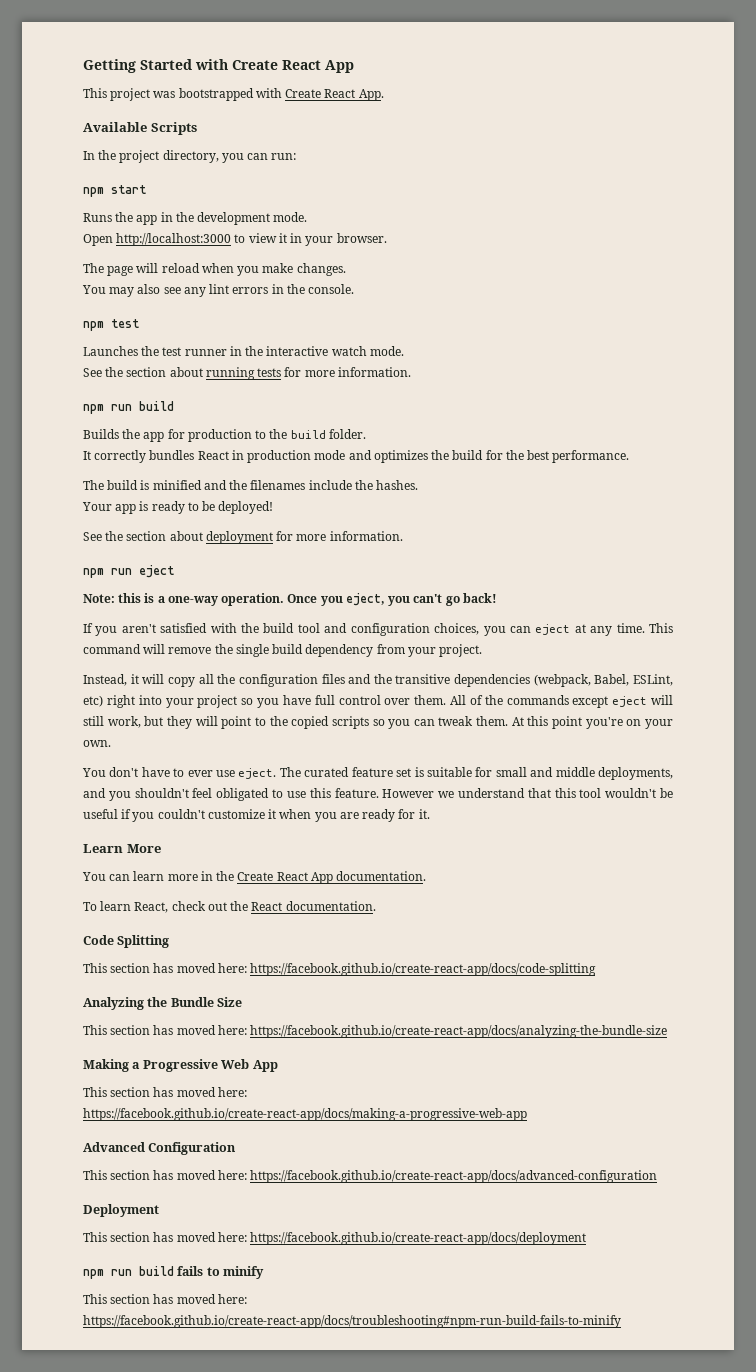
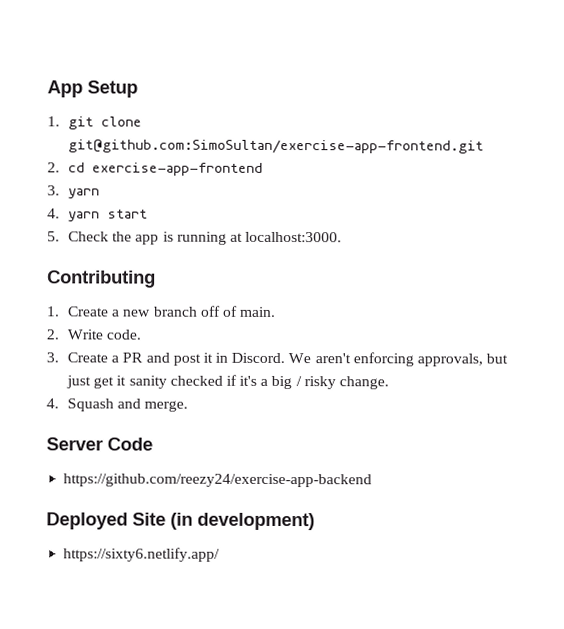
[83,59,354,73] [83,88,384,101] [83,122,197,135] [83,150,297,163] [83,185,146,197] [83,212,308,225] [83,233,387,246] [83,263,346,276] [82,284,355,297] [83,319,139,331] [83,346,404,356] [83,367,411,380] [83,401,174,414] [83,429,366,442] [83,450,630,463] [83,480,419,490] [82,501,274,514] [83,531,403,544] [83,565,174,578] [83,593,497,606] [83,623,673,636] [83,644,483,657] [83,674,674,687] [83,695,673,708] [83,716,673,729] [83,740,111,747] [82,767,674,780] [83,788,673,801] [83,809,430,822] [83,844,161,853] [82,871,427,884] [83,901,376,913] [83,935,170,948] [83,963,597,976] [83,997,243,1010] [83,1025,668,1038] [83,1059,278,1072] [83,1087,247,1097] [83,1108,527,1121] [83,1142,237,1155] [83,1170,658,1183] [83,1204,159,1217] [83,1232,587,1245] [83,1266,265,1279] [83,1294,247,1304] [83,1315,621,1328] Getting Started with Create React App // This project was bootstrapped with Create React App. // Available Scripts // In the project directory, you can run: // npm start // Runs the app in the development mode. // Open http://localhost:3000 to view it in your browser. // The page will reload when you make changes. // You may also see any lint errors in the console. // npm test // Launches the test runner in the interactive watch mode. // See the section about running tests for more information. // npm run build // Builds the app for production to the build folder. // It correctly bundles React in production mode and optimizes the build for the best performance. // The build is minified and the filenames include the hashes. // Your app is ready to be deployed! // See the section about deployment for more information. // npm run eject // Note: this is a one-way operation. Once you eject, you can't go back! // If you aren't satisfied with the build tool and configuration choices, you can eject at any time. This command will remove the single build dependency from your project. // Instead, it will copy all the configuration files and the transitive dependencies (webpack, Babel, ESLint, etc) right into your project so you have full control over them. All of the commands except eject will still work, but they will point to the copied scripts so you can tweak them. At this point you're on your own. // You don't have to ever use eject. The curated feature set is suitable for small and middle deployments, and you shouldn't feel obligated to use this feature. However we understand that this tool wouldn't be useful if you couldn't customize it when you are ready for it. // Learn More // You can learn more in the Create React App documentation. // To learn React, check out the React documentation. // Code Splitting // This section has moved here: https://facebook.github.io/create-react-app/docs/code-splitting // Analyzing the Bundle Size // This section has moved here: https://facebook.github.io/create-react-app/docs/analyzing-the-bundle-size // Making a Progressive Web App // This section has moved here: https://facebook.github.io/create-react-app/docs/making-a-progressive-web-app // Advanced Configuration // This section has moved here: https://facebook.github.io/create-react-app/docs/advanced-configuration // Deployment // This section has moved here: https://facebook.github.io/create-react-app/docs/deployment // npm run build fails to minify // This section has moved here: https://facebook.github.io/create-react-app/docs/troubleshooting#npm-run-build-fails-to-minify -> [47,80,138,98] [47,116,143,130] [68,139,485,154] [47,162,264,176] [47,185,101,199] [47,208,149,222] [47,231,343,245] [47,270,156,288] [46,305,277,317] [46,329,142,340] [46,352,509,367] [66,374,390,390] [46,398,189,412] [46,437,153,451] [63,473,373,488] [46,512,315,531] [63,547,221,562] App Setup // 1. git clone git@github.com:SimoSultan/exercise-app-frontend.git // 2. cd exercise-app-frontend // 3. yarn // 4. yarn start // 5. Check the app is running at localhost:3000. // Contributing // 1. Create a new branch off of main. // 2. Write code. // 3. Create a PR and post it in Discord. We aren't enforcing approvals, but just get it sanity checked if it's a big / risky change. // 4. Squash and merge. // Server Code // https://github.com/reezy24/exercise-app-backend // Deployed Site (in development) // https://sixty6.netlify.app/

